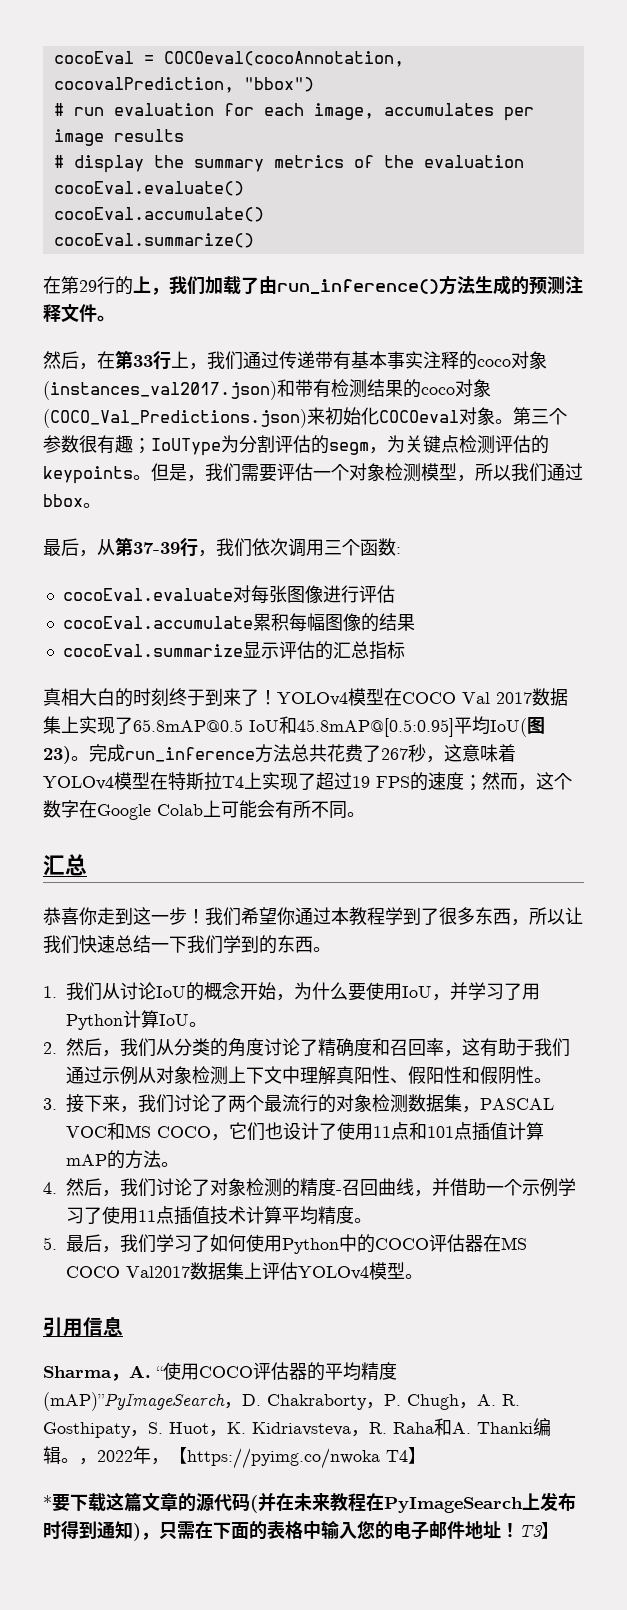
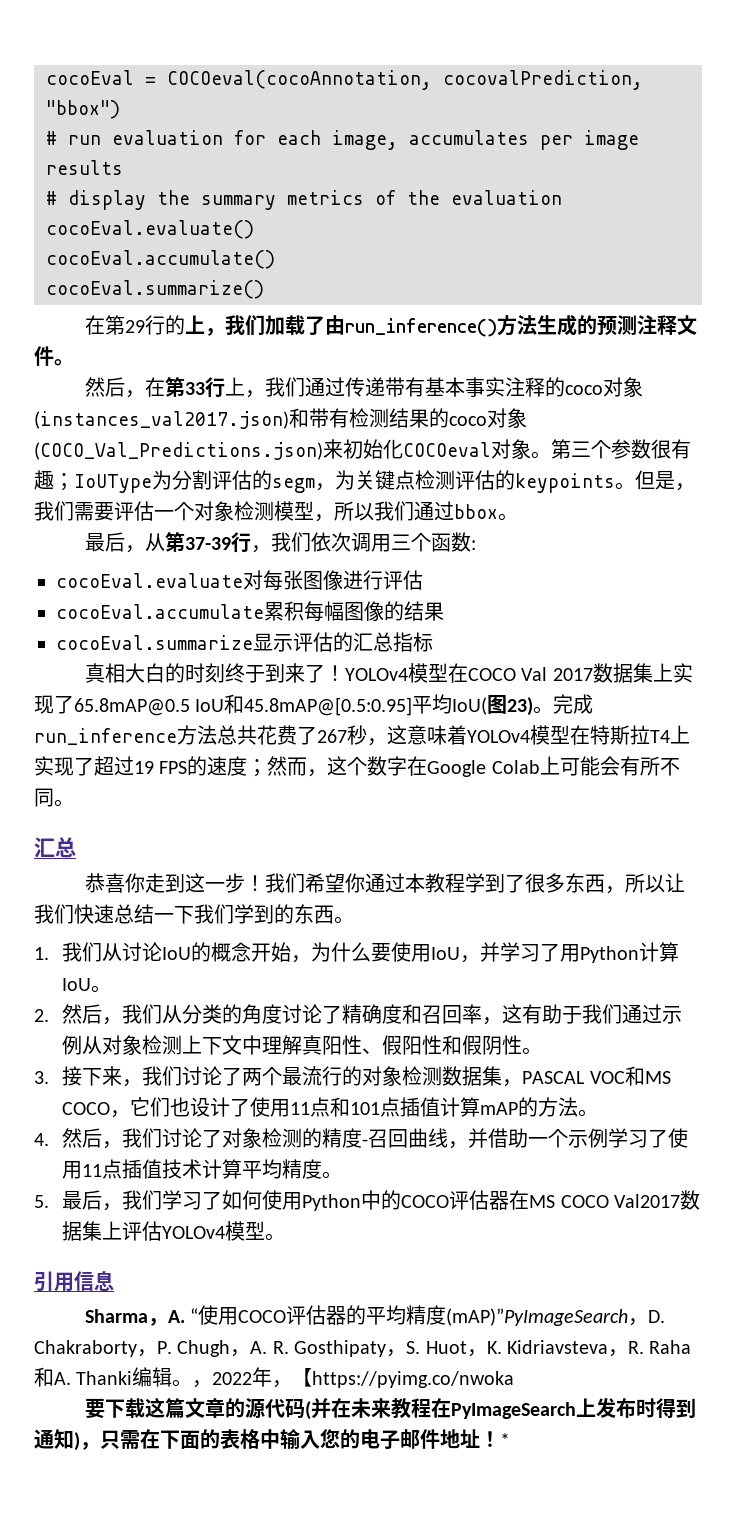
[386,1447,426,1464] [43,1495,52,1509] T4】 // * -> (515, 1379) //
[519,1522,559,1539] T3】 -> [500,1433,510,1447] *

